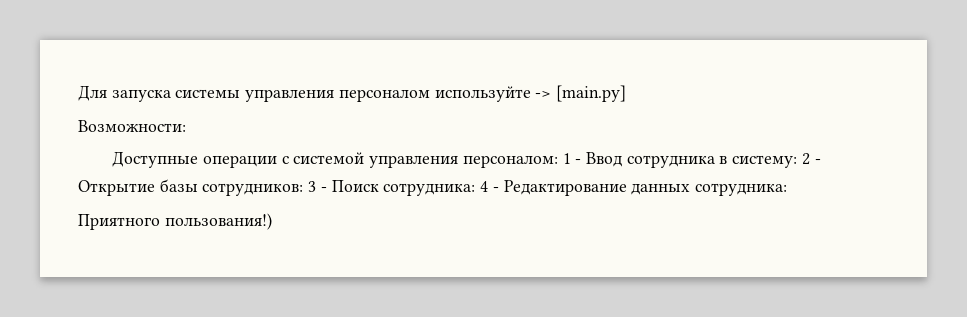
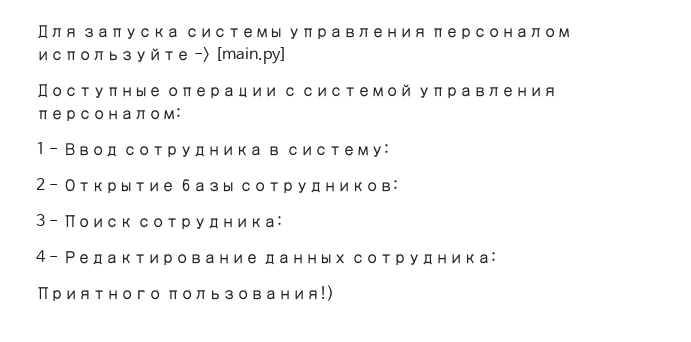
[78,120,186,132] // Возможности: -> (287, 55) none
(558, 161) none -> (181, 115) //
(798, 161) none -> (389, 150) //
(304, 189) none -> (399, 187) //
(476, 189) none -> (282, 223) //

